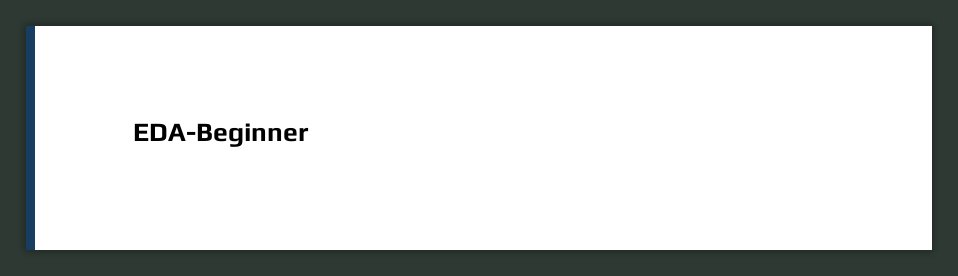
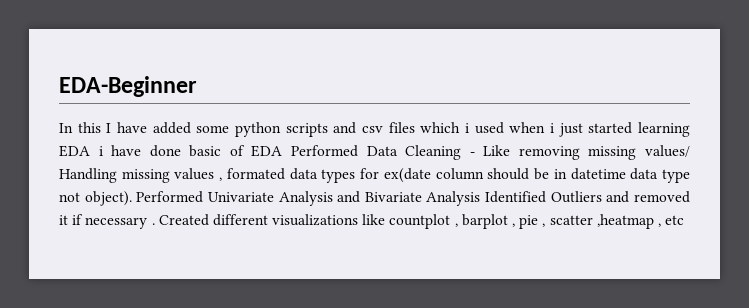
(309, 135) none -> [59,122,690,137] [59,145,690,160] [59,168,691,183] [59,191,690,206] [59,214,685,229] // In this I have added some python scripts and csv files which i used when i just started learning EDA i have done basic of EDA Performed Data Cleaning - Like removing missing values/ Handling missing values , formated data types for ex(date column should be in datetime data type not object). Performed Univariate Analysis and Bivariate Analysis Identified Outliers and removed it if necessary . Created different visualizations like countplot , barplot , pie , scatter ,heatmap , etc

